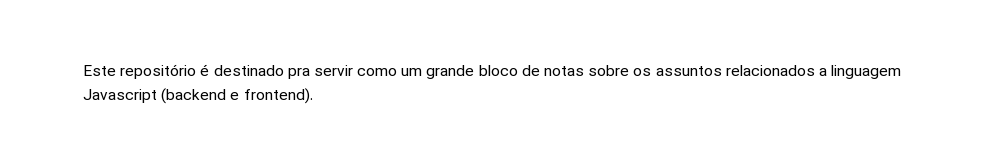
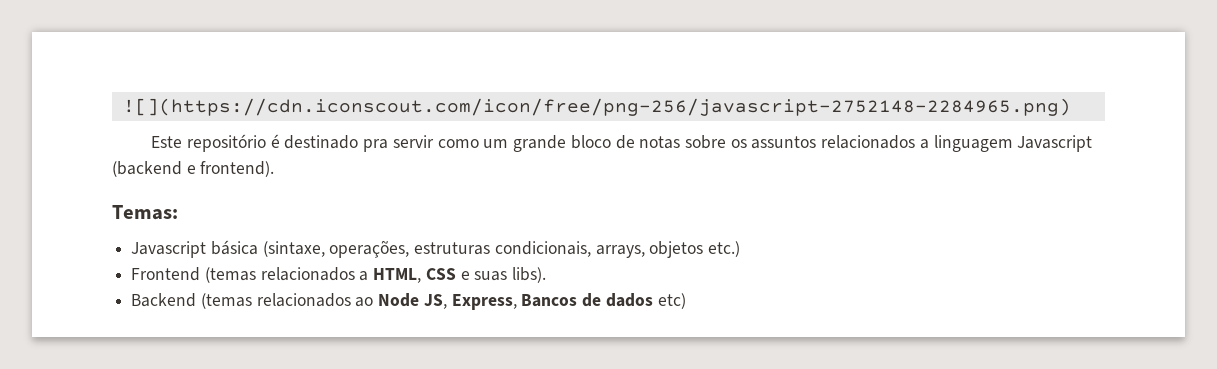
(83, 70) none -> [122,98,1071,116] ![](https://cdn.iconscout.com/icon/free/png-256/javascript-2752148-2284965.png) //
(313, 96) none -> [112,205,178,220] [131,240,741,258] [131,267,547,283] [131,293,686,310] // Temas: // Javascript básica (sintaxe, operações, estruturas condicionais, arrays, objetos etc.) // Frontend (temas relacionados a HTML, CSS e suas libs). // Backend (temas relacionados ao Node JS, Express, Bancos de dados etc)

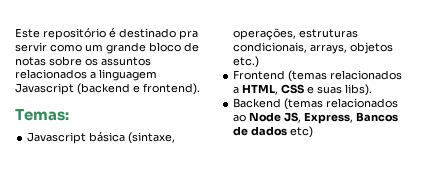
[122,98,1071,116] ![](https://cdn.iconscout.com/icon/free/png-256/javascript-2752148-2284965.png) // -> (15, 33) none

